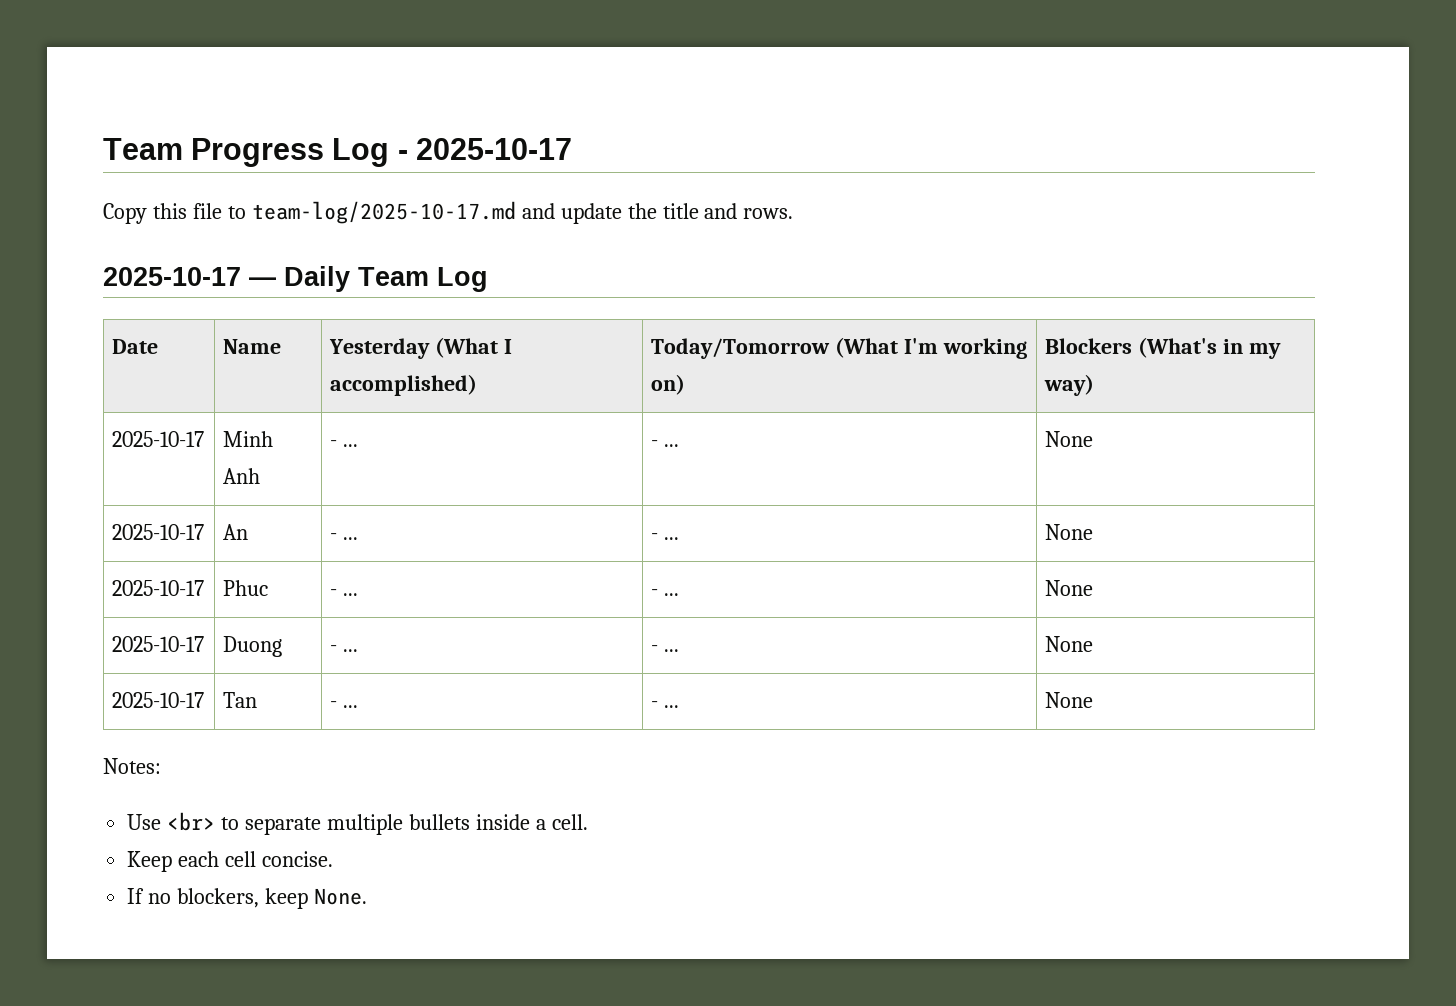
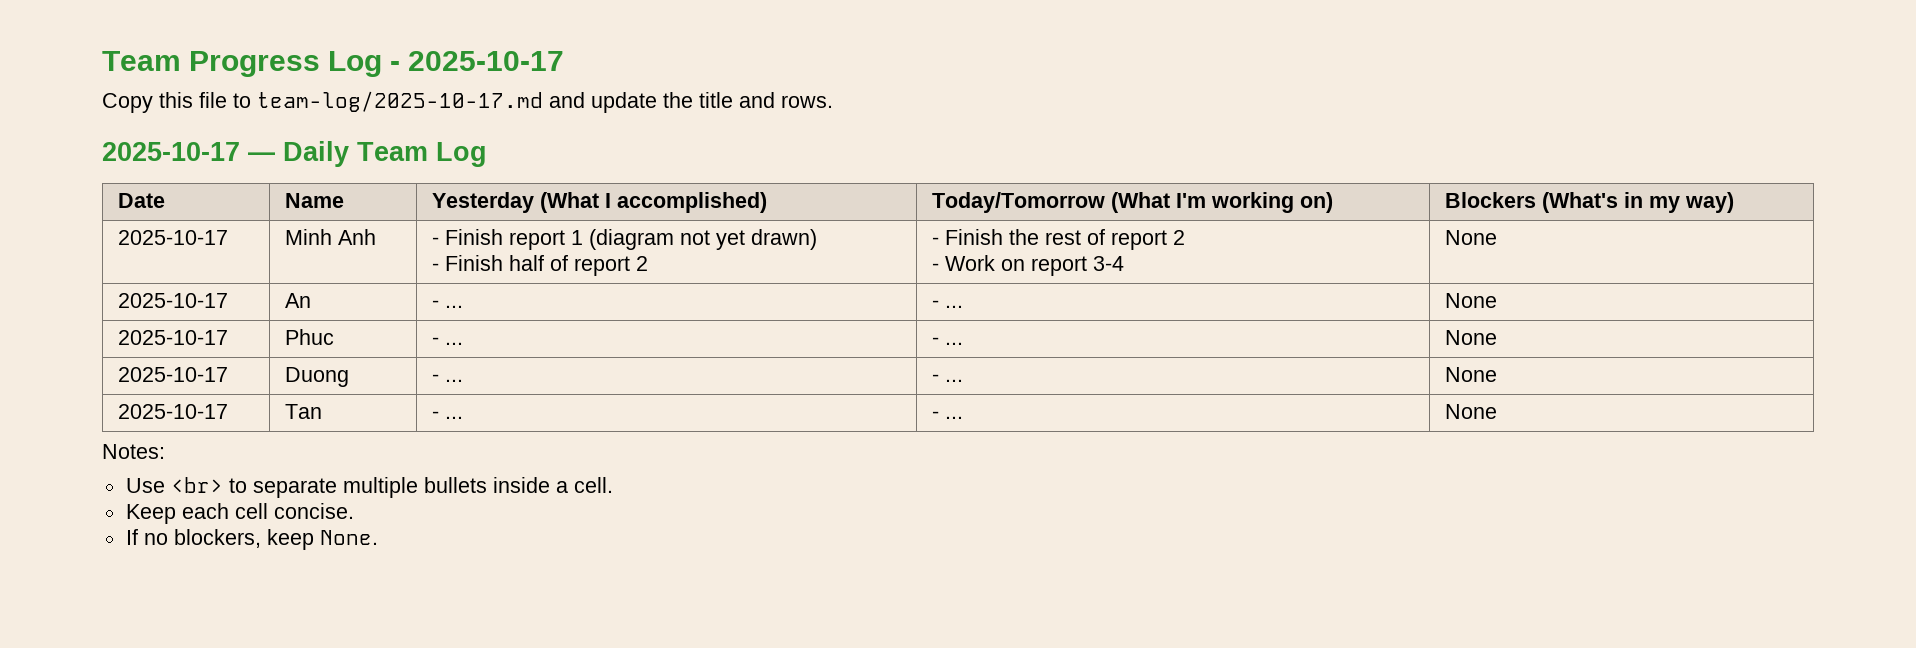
[343,444,359,447] [651,440,680,447] ... | - ... -> [445,229,818,250] [432,255,649,276] [932,229,1186,250] [932,255,1125,276] Finish report 1 (diagram not yet drawn) // - Finish half of report 2 | - Finish the rest of report 2 // - Work on report 3-4

